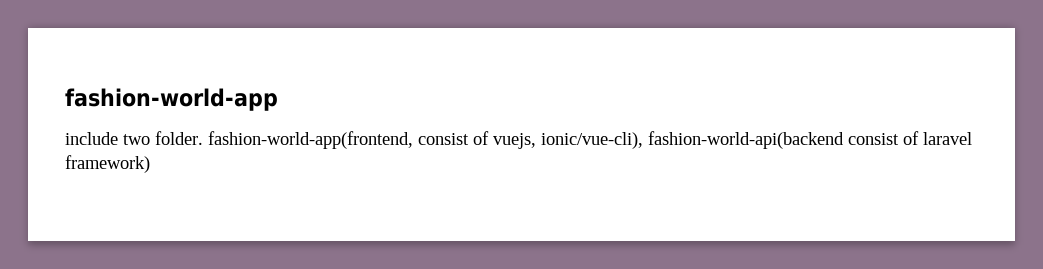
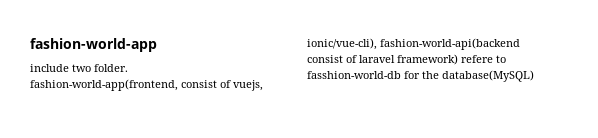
(150, 164) none -> [461,55,506,63] [307,70,534,82] refere to fasshion-world-db for the database(MySQL)

